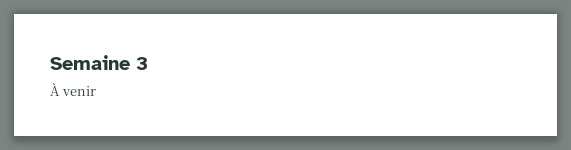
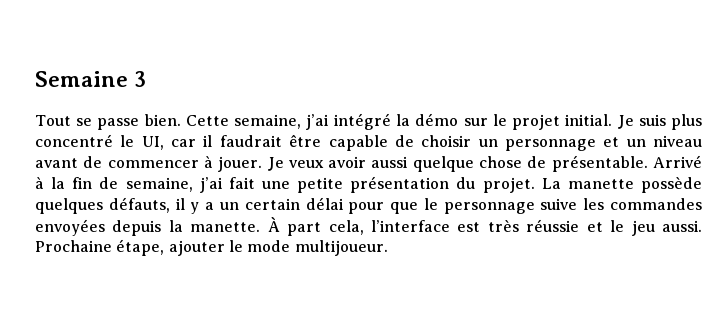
[50,83,96,96] À venir -> [35,113,702,130] [35,134,702,151] [35,155,703,172] [35,176,702,193] [35,197,702,214] [35,217,703,236] [35,239,388,256] Tout se passe bien. Cette semaine, j’ai intégré la démo sur le projet initial. Je suis plus concentré le UI, car il faudrait être capable de choisir un personnage et un niveau avant de commencer à jouer. Je veux avoir aussi quelque chose de présentable. Arrivé à la fin de semaine, j’ai fait une petite présentation du projet. La manette possède quelques défauts, il y a un certain délai pour que le personnage suive les commandes envoyées depuis la manette. À part cela, l’interface est très réussie et le jeu aussi. Prochaine étape, ajouter le mode multijoueur.

